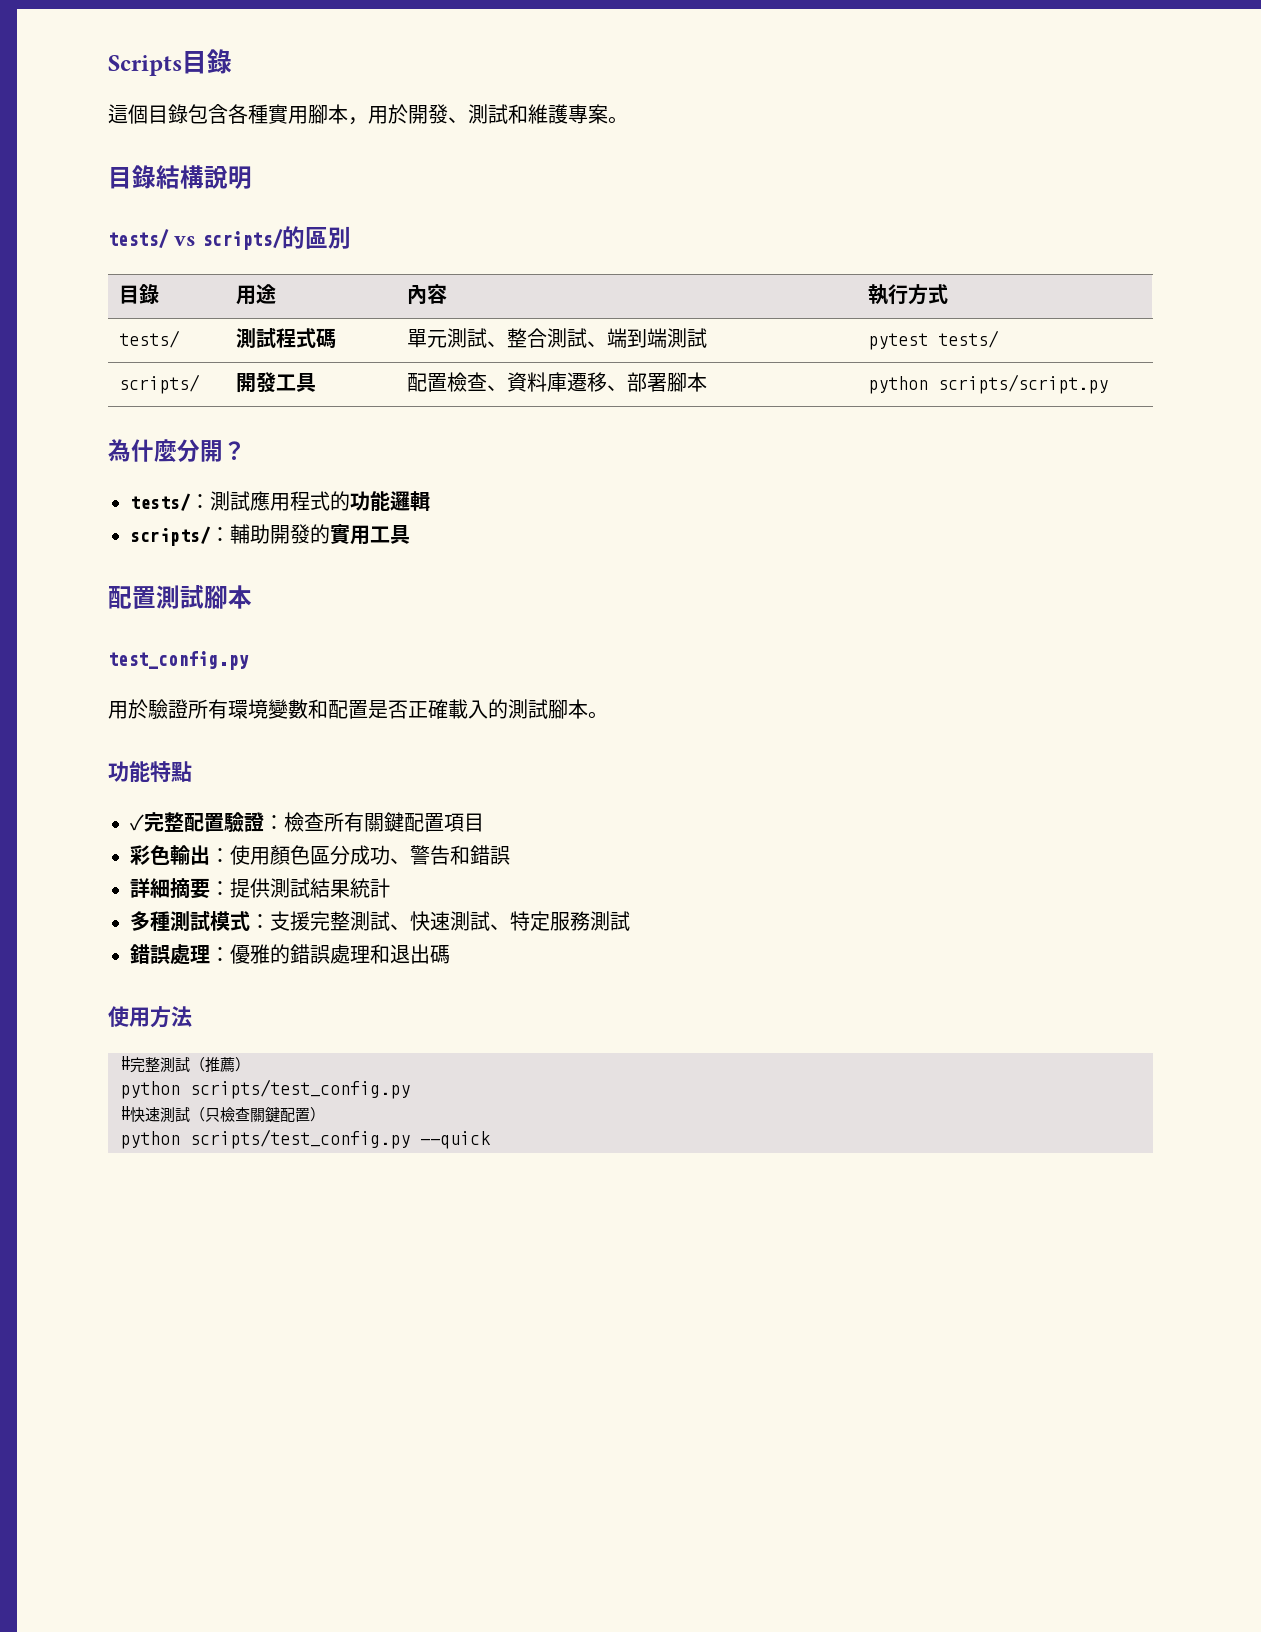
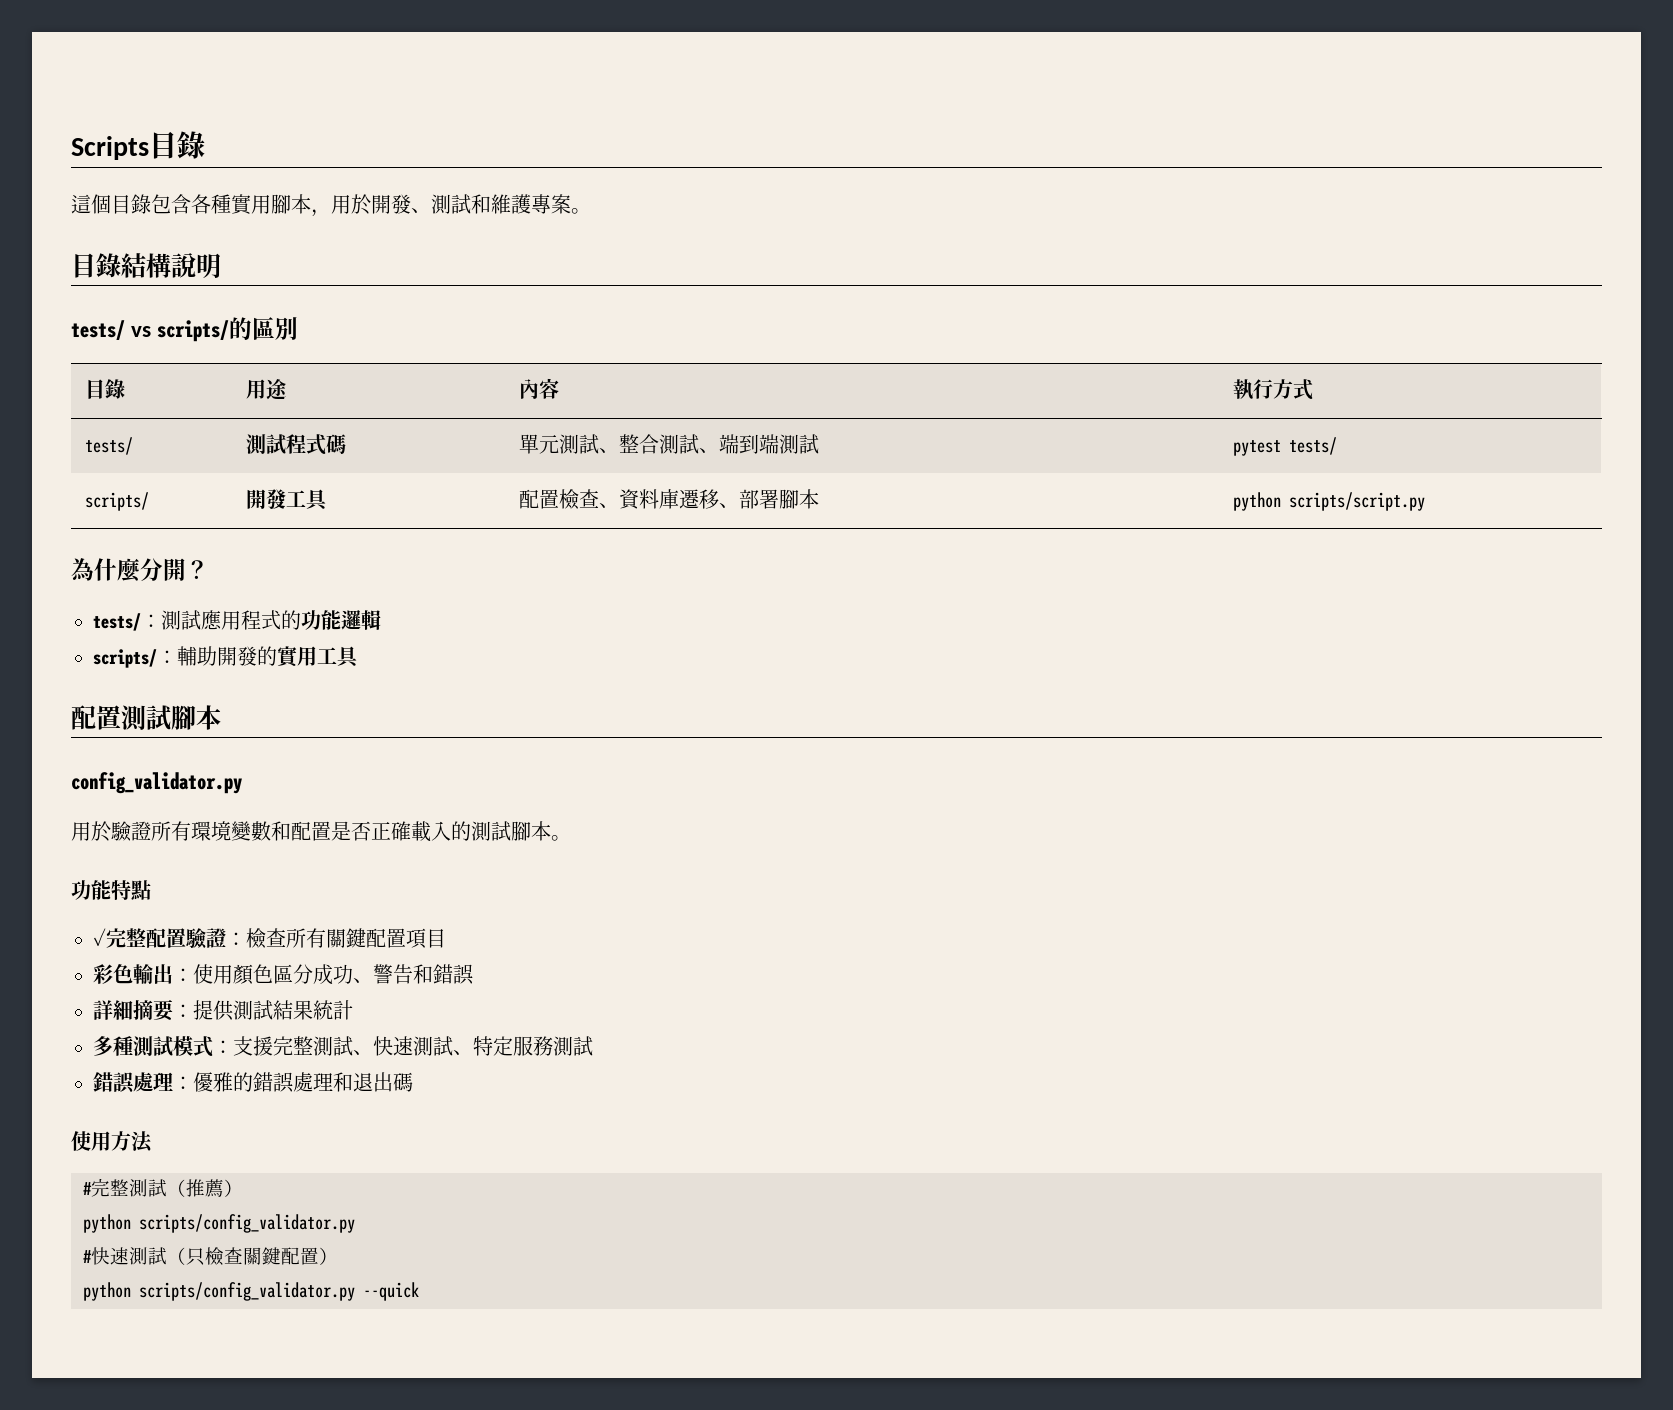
[108,651,249,670] test_config.py -> [71,772,242,794] config_validator.py
[190,1079,410,1099] scripts/test_config.py -> [139,1214,355,1233] scripts/config_validator.py
[190,1129,410,1149] scripts/test_config.py -> [139,1282,355,1301] scripts/config_validator.py

